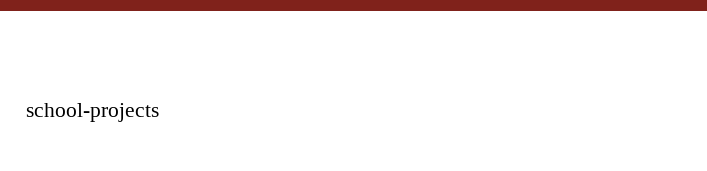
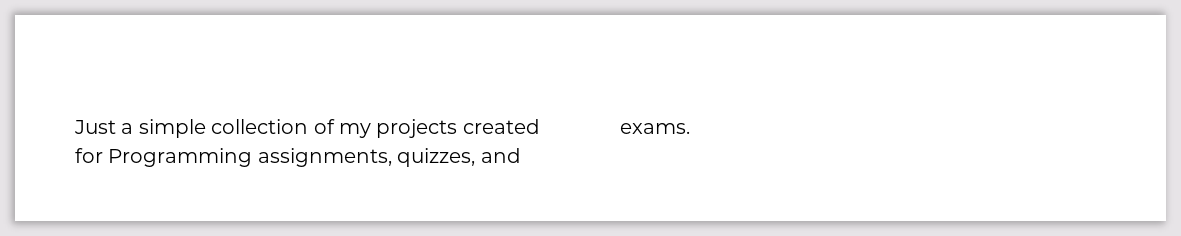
[26,103,159,122] school-projects -> [74,119,540,138] [75,148,521,167] [620,123,690,134] Just a simple collection of my projects created for Programming assignments, quizzes, and exams.

